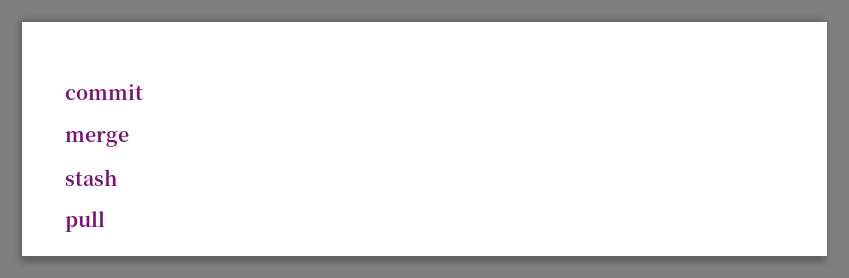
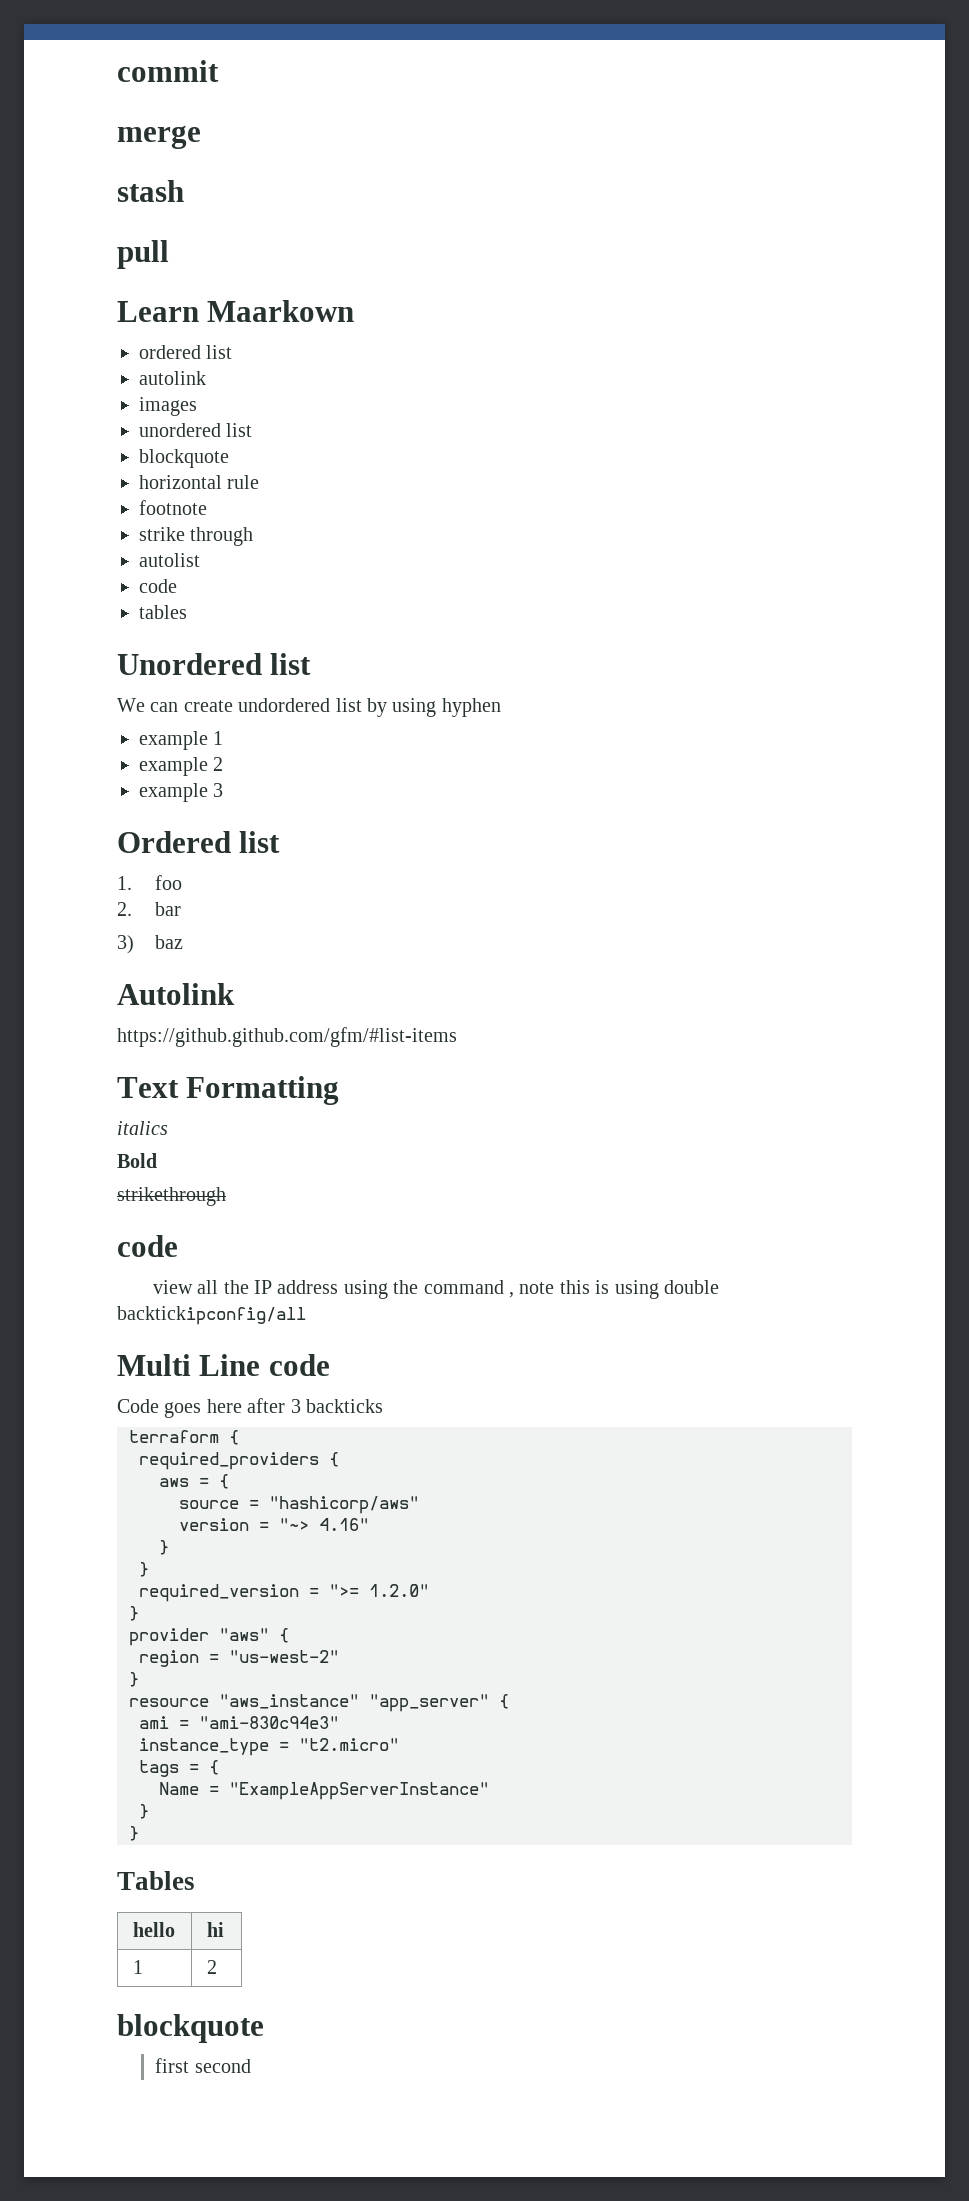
(105, 221) none -> [117,300,355,322] [139,345,233,359] [139,371,206,385] [139,397,197,416] [139,423,253,437] [139,449,229,468] [139,475,260,489] [139,500,207,515] [139,527,254,546] [139,553,200,567] [139,579,177,593] [139,605,187,619] [117,653,312,675] [117,698,501,717] [139,731,224,750] [139,757,224,776] [139,783,224,802] [117,831,281,853] [117,875,183,890] [117,902,182,916] [117,935,184,954] [117,983,235,1005] [117,1027,457,1047] [117,1076,340,1105] [117,1121,168,1135] [117,1153,157,1168] [117,1187,226,1206] [117,1235,178,1257] [152,1280,719,1299] [117,1306,306,1325] [117,1354,330,1376] [117,1398,383,1418] [129,1430,239,1445] [139,1452,339,1470] [159,1474,229,1489] [179,1496,419,1514] [179,1518,369,1531] [159,1540,169,1555] [139,1562,149,1577] [139,1584,429,1602] [129,1606,139,1621] [129,1628,289,1646] [139,1650,339,1667] [129,1672,139,1687] [129,1694,509,1712] [139,1716,339,1729] [139,1738,399,1756] [139,1760,219,1777] [159,1782,489,1800] [139,1804,149,1819] [129,1826,139,1841] [117,1871,195,1890] [132,1922,175,1937] [206,1922,224,1937] [132,1960,143,1974] [206,1960,217,1974] [117,2014,264,2043] [155,2058,251,2073] // Learn Maarkown // ordered list // autolink // images // unordered list // blockquote // horizontal rule // footnote // strike through // autolist // code // tables // Unordered list // We can create undordered list by using hyphen // example 1 // example 2 // example 3 // Ordered list // 1. foo // 2. bar // 3) baz // Autolink // https://github.github.com/gfm/#list-items // Text Formatting // italics // Bold // strikethrough // code // view all the IP address using the command , note this is using double backtickipconfig/all // Multi Line code // Code goes here after 3 backticks // terraform { // required_providers { // aws = { // source = "hashicorp/aws" // version = "~> 4.16" // } // } // required_version = ">= 1.2.0" // } // provider "aws" { // region = "us-west-2" // } // resource "aws_instance" "app_server" { // ami = "ami-830c94e3" // instance_type = "t2.micro" // tags = { // Name = "ExampleAppServerInstance" // } // } // Tables // hello | hi // 1 | 2 // blockquote // first second

